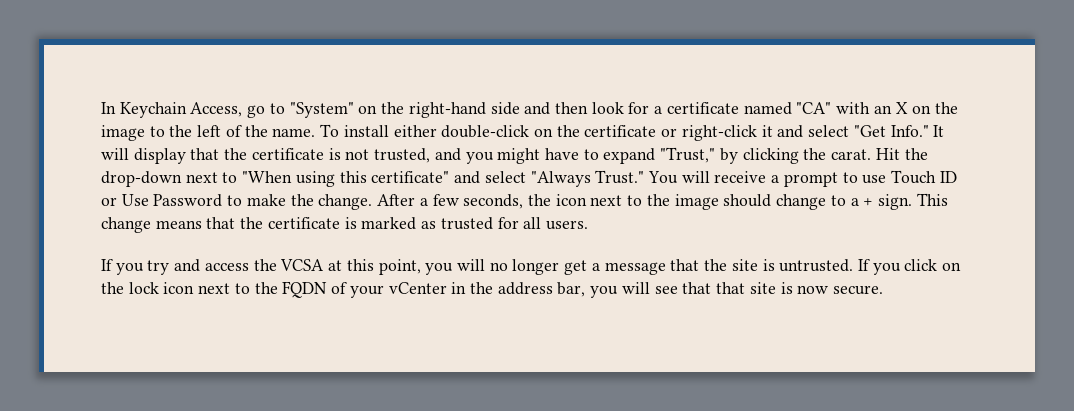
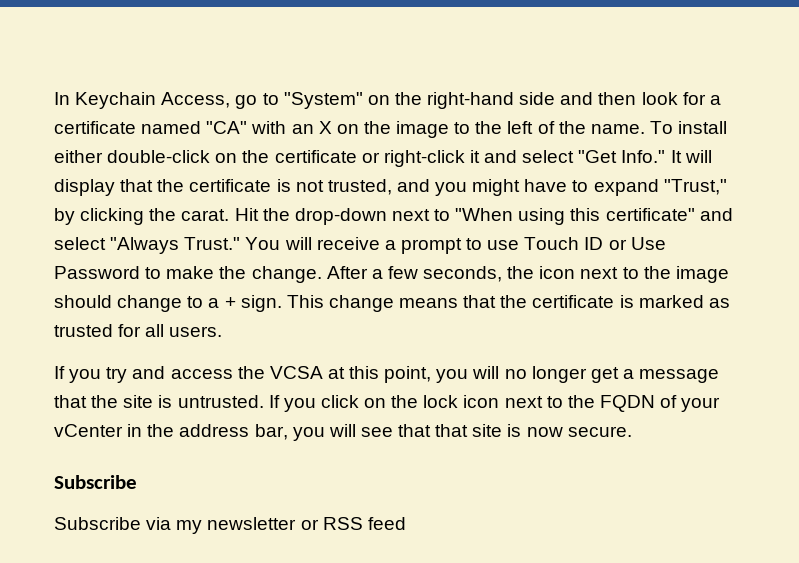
(883, 290) none -> [54,475,137,489] [54,517,406,534] // Subscribe // Subscribe via my newsletter or RSS feed

